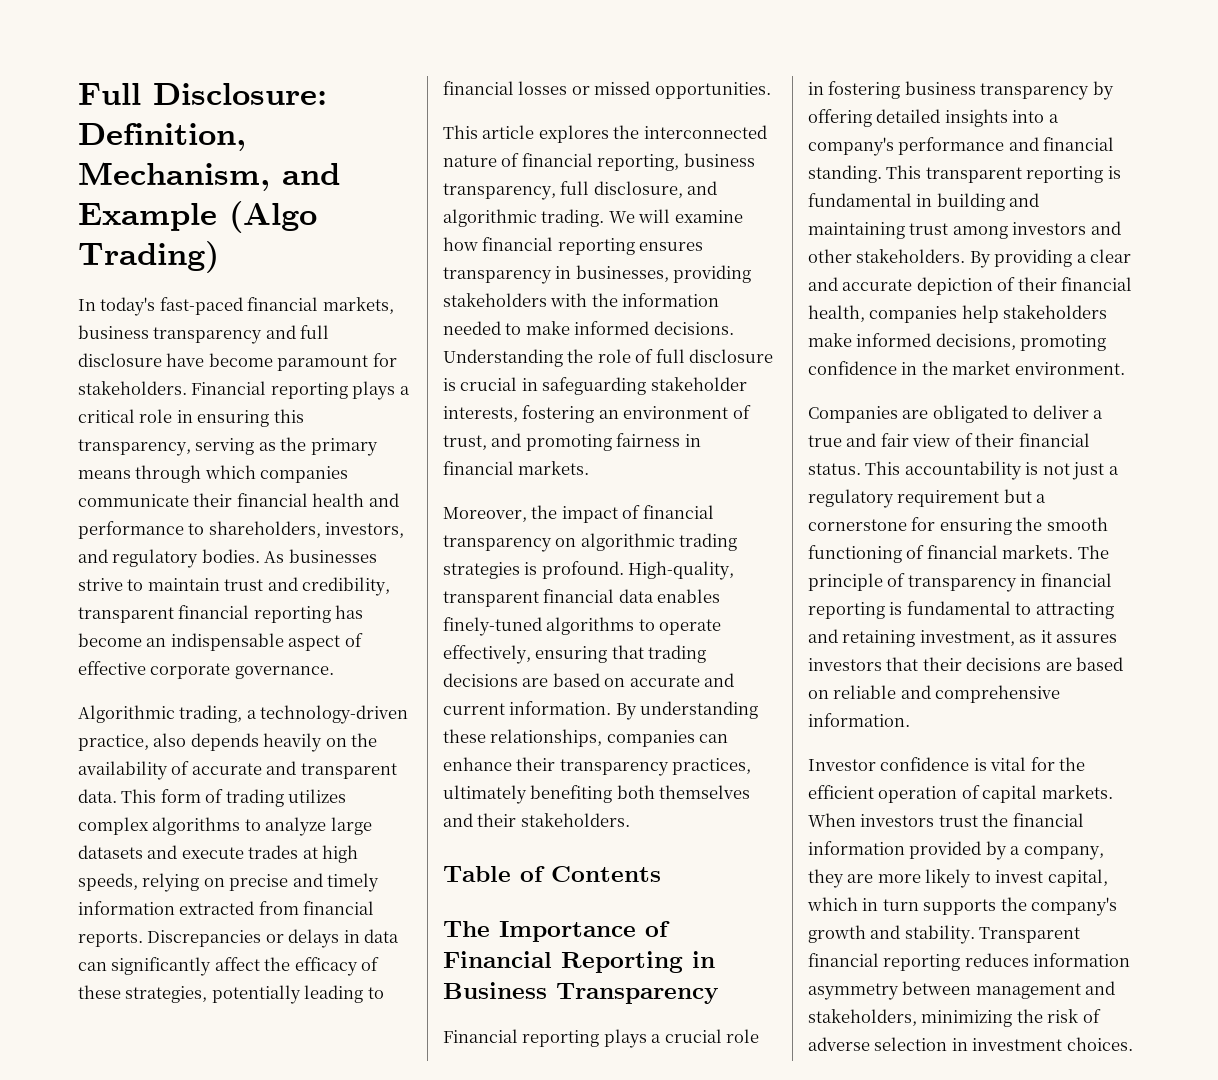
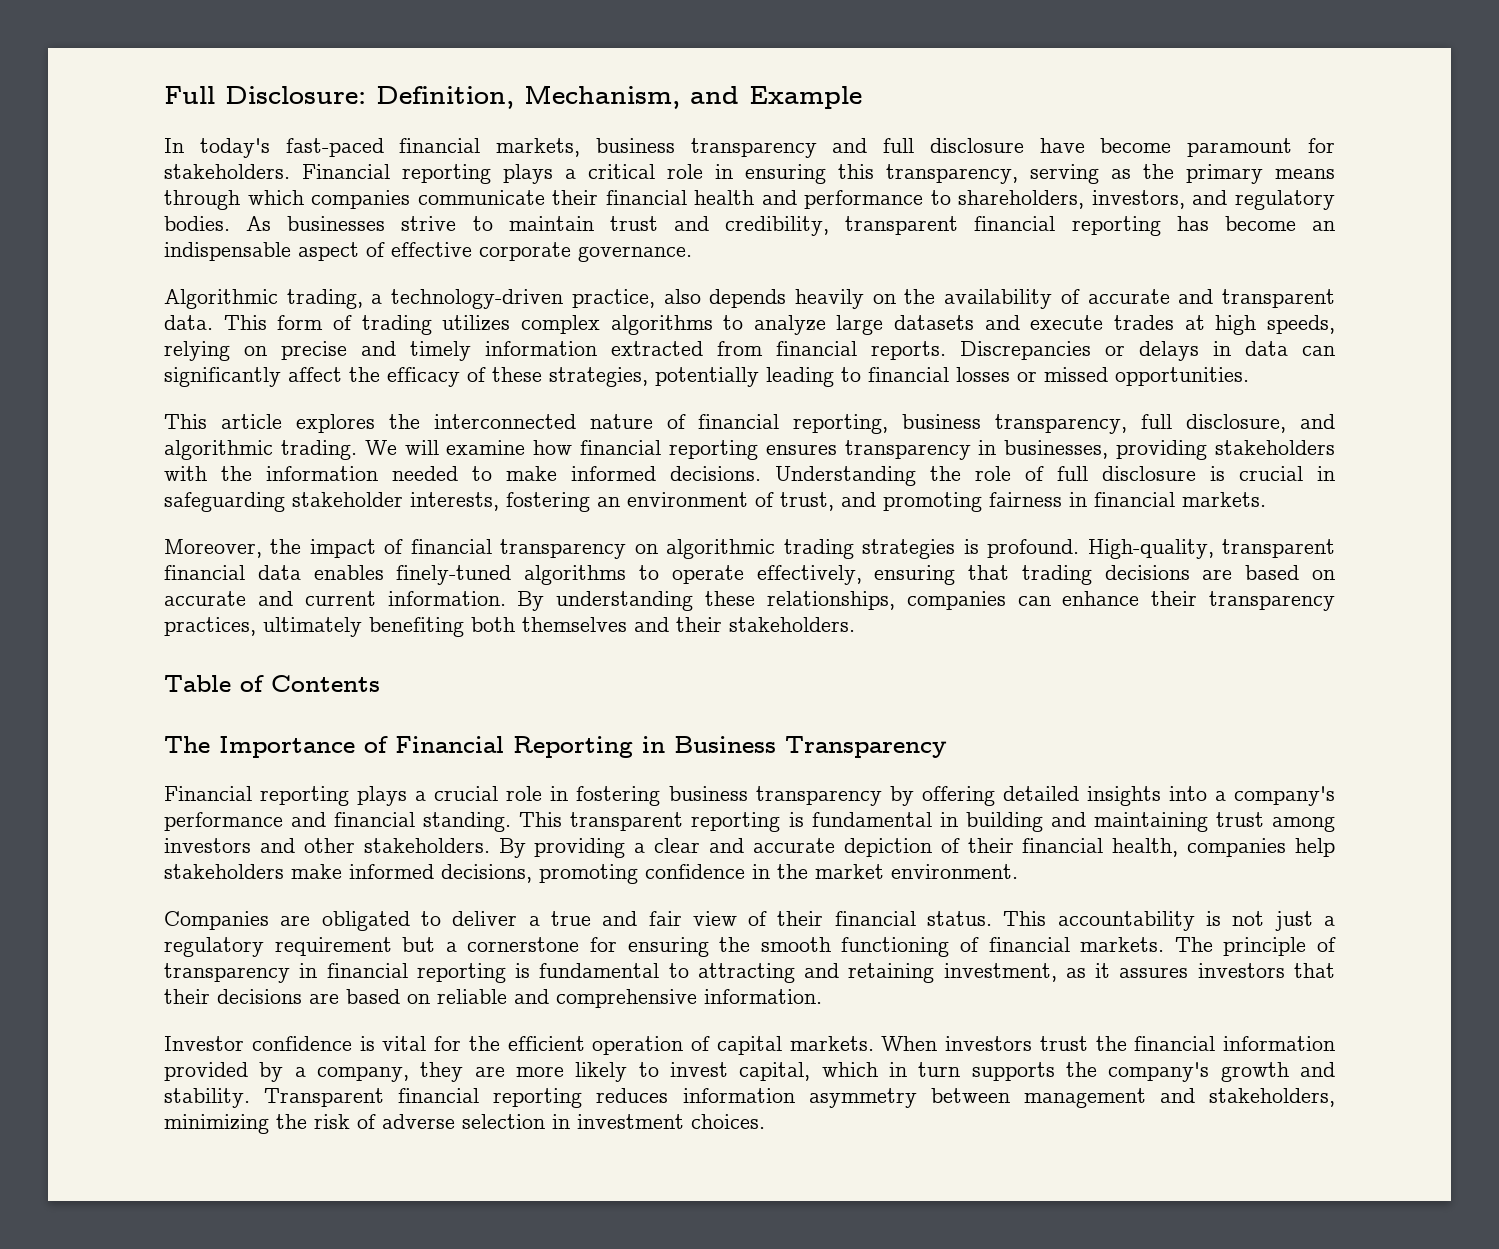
[229,201,317,233] [78,241,219,273] (Algo Trading) -> (862, 97) none

